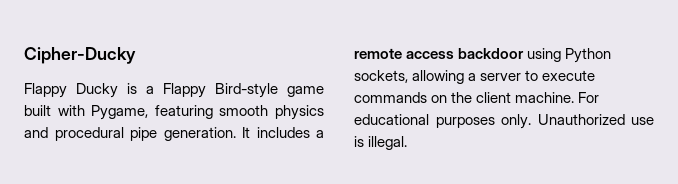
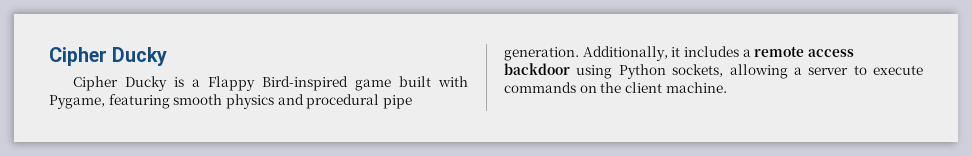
[24,47,136,64] [24,83,67,98] Cipher-Ducky // Flappy -> [49,47,168,66] [73,76,119,91] Cipher Ducky // Cipher
[215,83,278,98] Bird-style -> [262,76,349,91] Bird-inspired
[242,127,250,138] It -> [582,46,681,61] Additionally, it
[578,92,600,103] [354,114,654,129] [354,136,408,150] For educational purposes only. Unauthorized use is illegal. -> (727, 87) none

